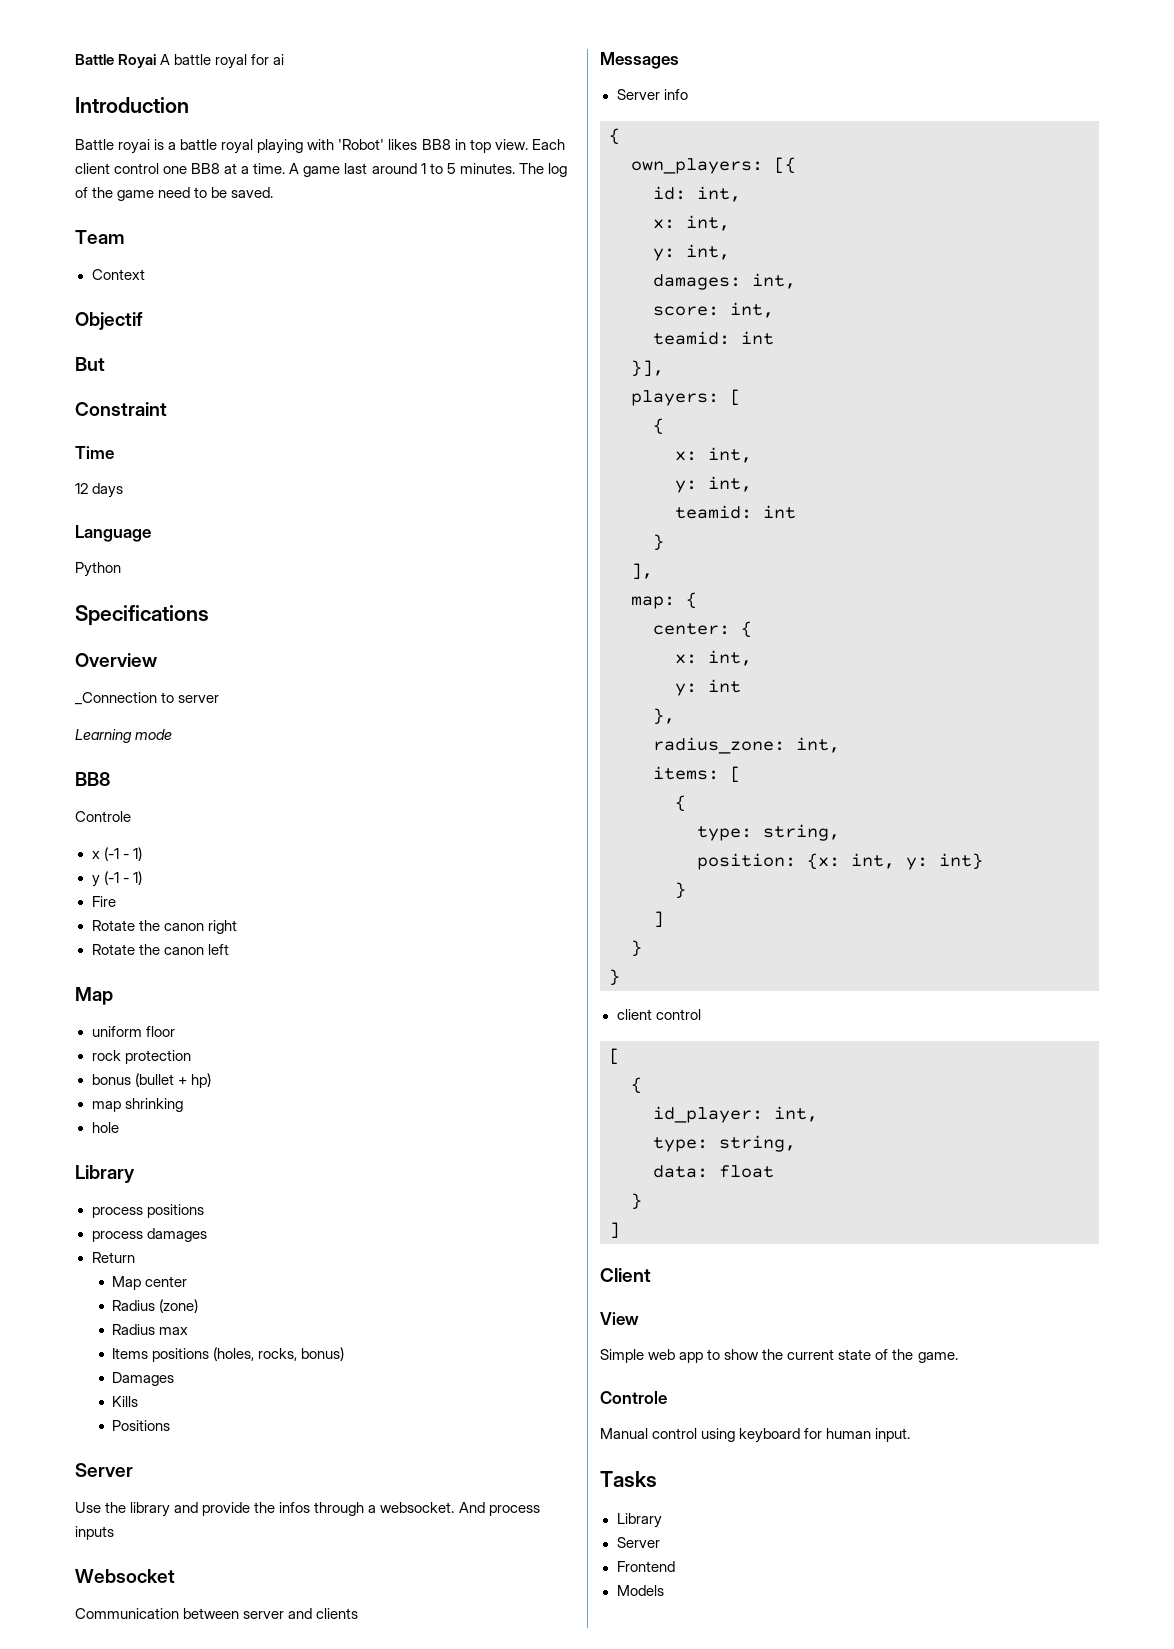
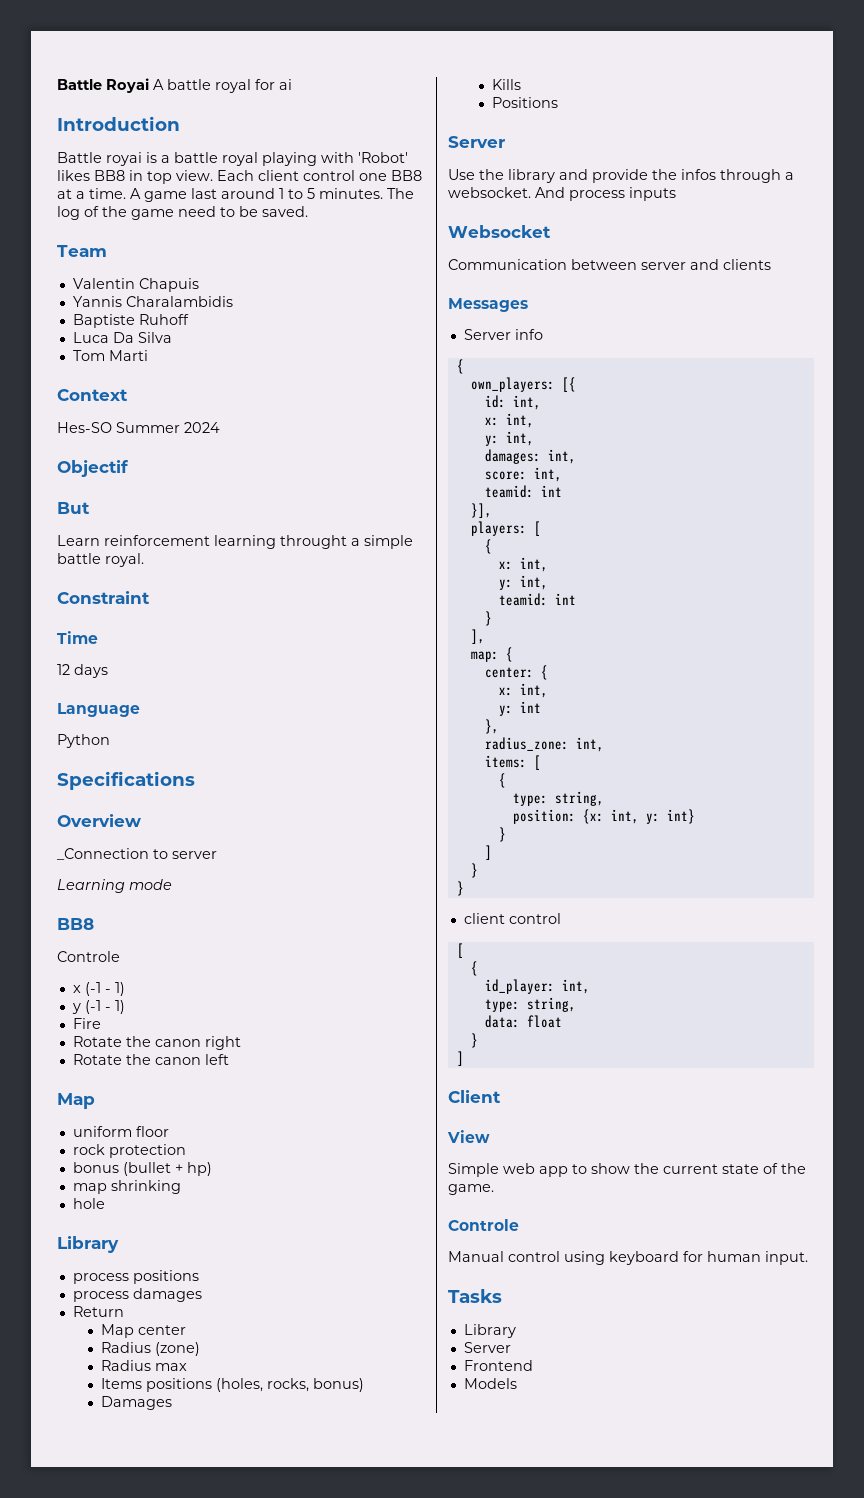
[91,269,145,280] [75,312,143,330] [75,357,105,371] Context // Objectif // But -> [72,278,199,292] [72,296,233,307] [72,314,189,328] [72,332,172,343] [72,350,148,361] [57,389,128,401] [57,422,220,433] [57,460,129,477] [57,502,90,514] [57,535,413,549] [57,553,144,567] Valentin Chapuis // Yannis Charalambidis // Baptiste Ruhoff // Luca Da Silva // Tom Marti // Context // Hes-SO Summer 2024 // Objectif // But // Learn reinforcement learning throught a simple battle royal.

